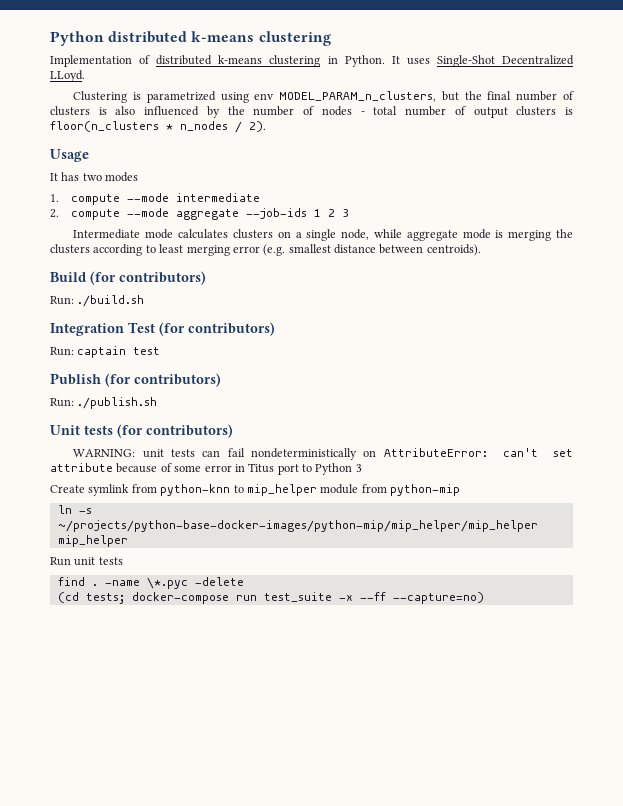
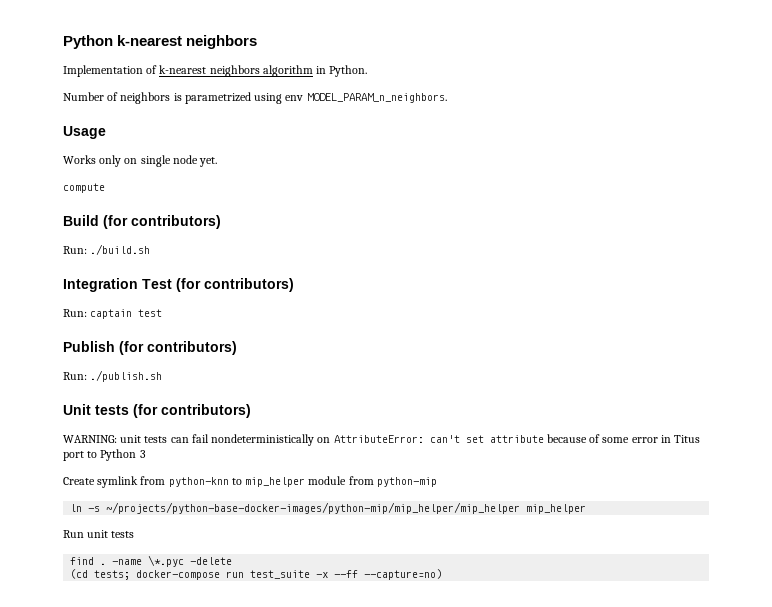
[50,31,331,46] Python distributed k-means clustering -> [63,35,258,49] Python k-nearest neighbors
[156,55,321,67] distributed k-means clustering -> [159,65,313,77] k-nearest neighbors algorithm
[391,55,575,67] [50,70,85,82] [73,91,574,103] [50,106,574,118] [50,121,266,133] [50,149,89,162] [50,172,139,182] [50,193,261,205] [50,208,350,220] [73,229,573,241] [50,244,481,256] It uses Single-Shot Decentralized LLoyd. // Clustering is parametrized using env MODEL_PARAM_n_clusters, but the final number of clusters is also influenced by the number of nodes - total number of output clusters is floor(n_clusters * n_nodes / 2). // Usage // It has two modes // 1. compute --mode intermediate // 2. compute --mode aggregate --job-ids 1 2 3 // Intermediate mode calculates clusters on a single node, while aggregate mode is merging the clusters according to least merging error (e.g. smallest distance between centroids). -> [63,92,447,104] [63,126,106,139] [63,155,218,167] [63,183,105,193] // Number of neighbors is parametrized using env MODEL_PARAM_n_neighbors. // Usage // Works only on single node yet. // compute

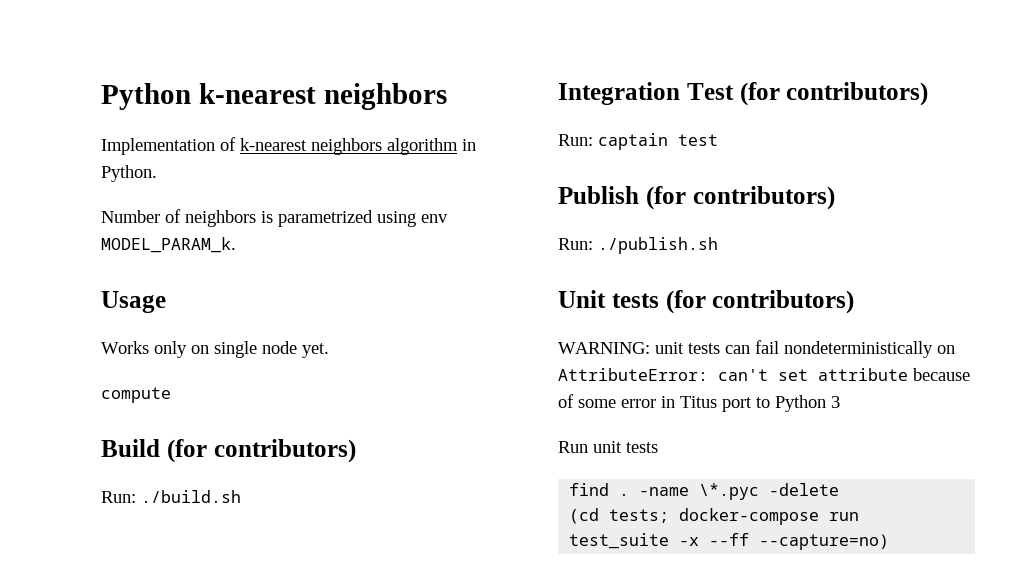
[306,93,447,103] MODEL_PARAM_n_neighbors. -> [101,237,236,253] MODEL_PARAM_k.
[63,476,437,488] [70,502,587,514] // Create symlink from python-knn to mip_helper module from python-mip // ln -s ~/projects/python-base-docker-images/python-mip/mip_helper/mip_helper mip_helper -> (840, 402) none

